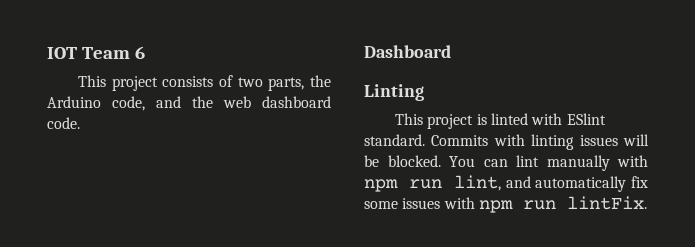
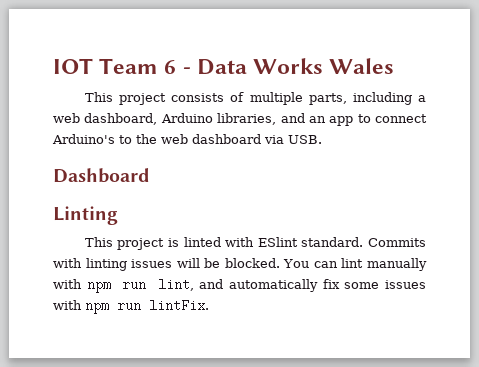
(145, 52) none -> [182,58,395,75] - Data Works Wales
[237,75,331,91] [47,96,181,111] two parts, the Arduino code, and -> [249,92,426,105] [53,113,427,126] [52,134,132,144] multiple parts, including a web dashboard, Arduino libraries, and an app to connect Arduino's to
[47,117,80,129] code. -> [264,135,322,144] via USB.

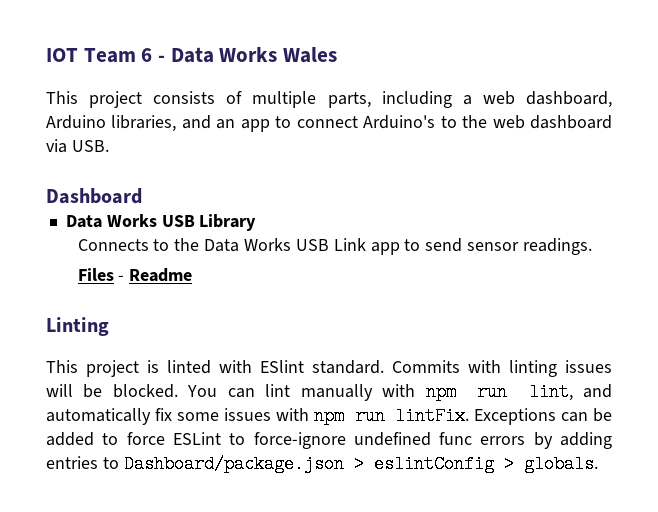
(150, 175) none -> [65,214,257,231] [77,238,593,255] [77,268,193,282] // Data Works USB Library // Connects to the Data Works USB Link app to send sensor readings. // Files - Readme
(209, 305) none -> [473,408,612,425] [46,432,612,449] [46,455,598,473] Exceptions can be added to force ESLint to force-ignore undefined func errors by adding entries to Dashboard/package.json > eslintConfig > globals.

